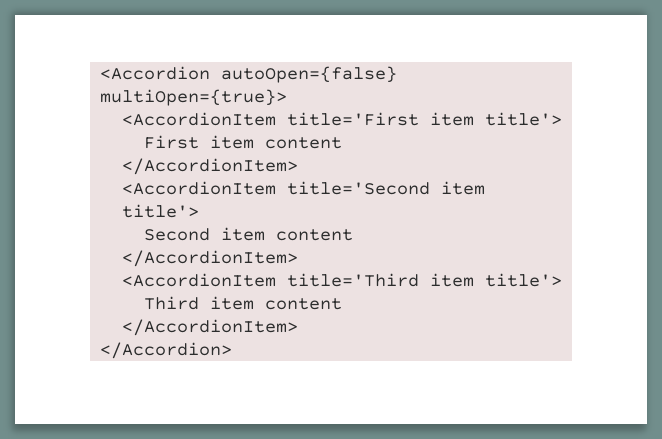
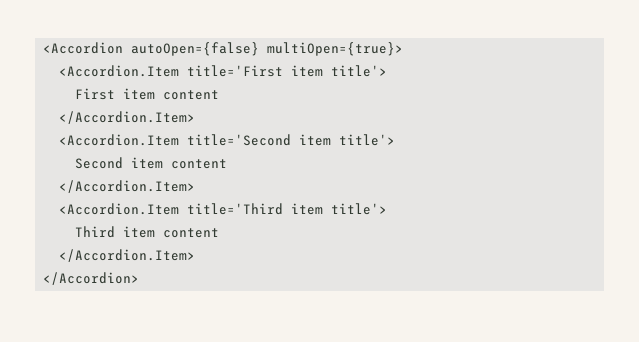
[121,112,276,126] <AccordionItem -> [58,65,179,77] <Accordion.Item
[121,158,298,175] [121,181,276,195] </AccordionItem> // <AccordionItem -> [58,111,195,124] [58,134,179,146] </Accordion.Item> // <Accordion.Item
[121,250,298,267] [121,273,276,287] </AccordionItem> // <AccordionItem -> [58,180,195,193] [58,203,179,215] </Accordion.Item> // <Accordion.Item
[121,319,298,336] </AccordionItem> -> [58,249,195,262] </Accordion.Item>

